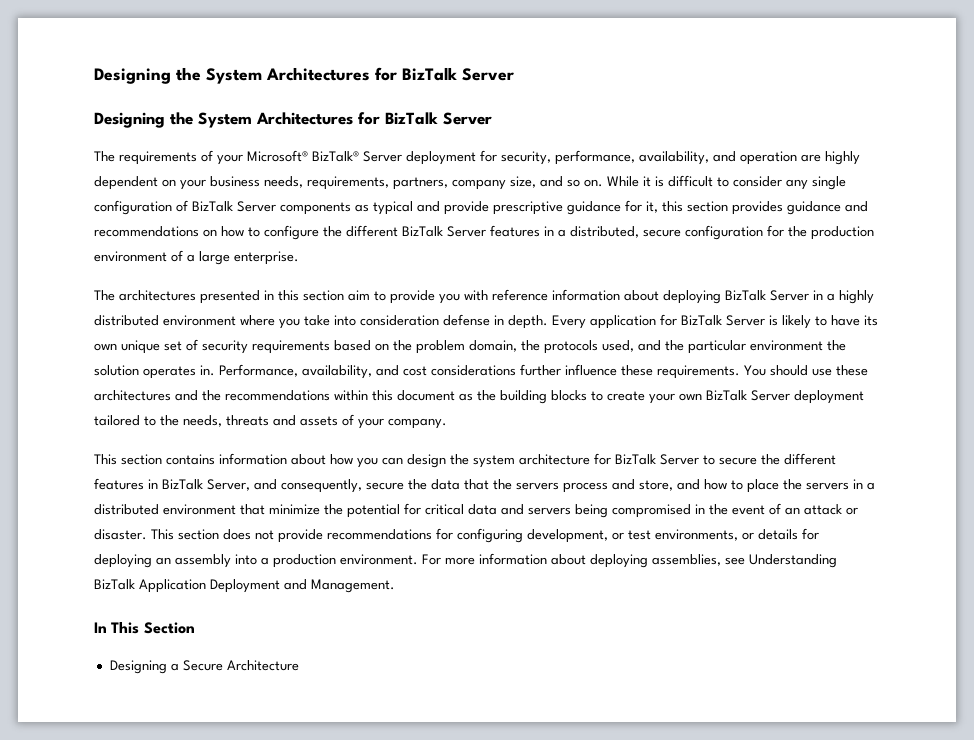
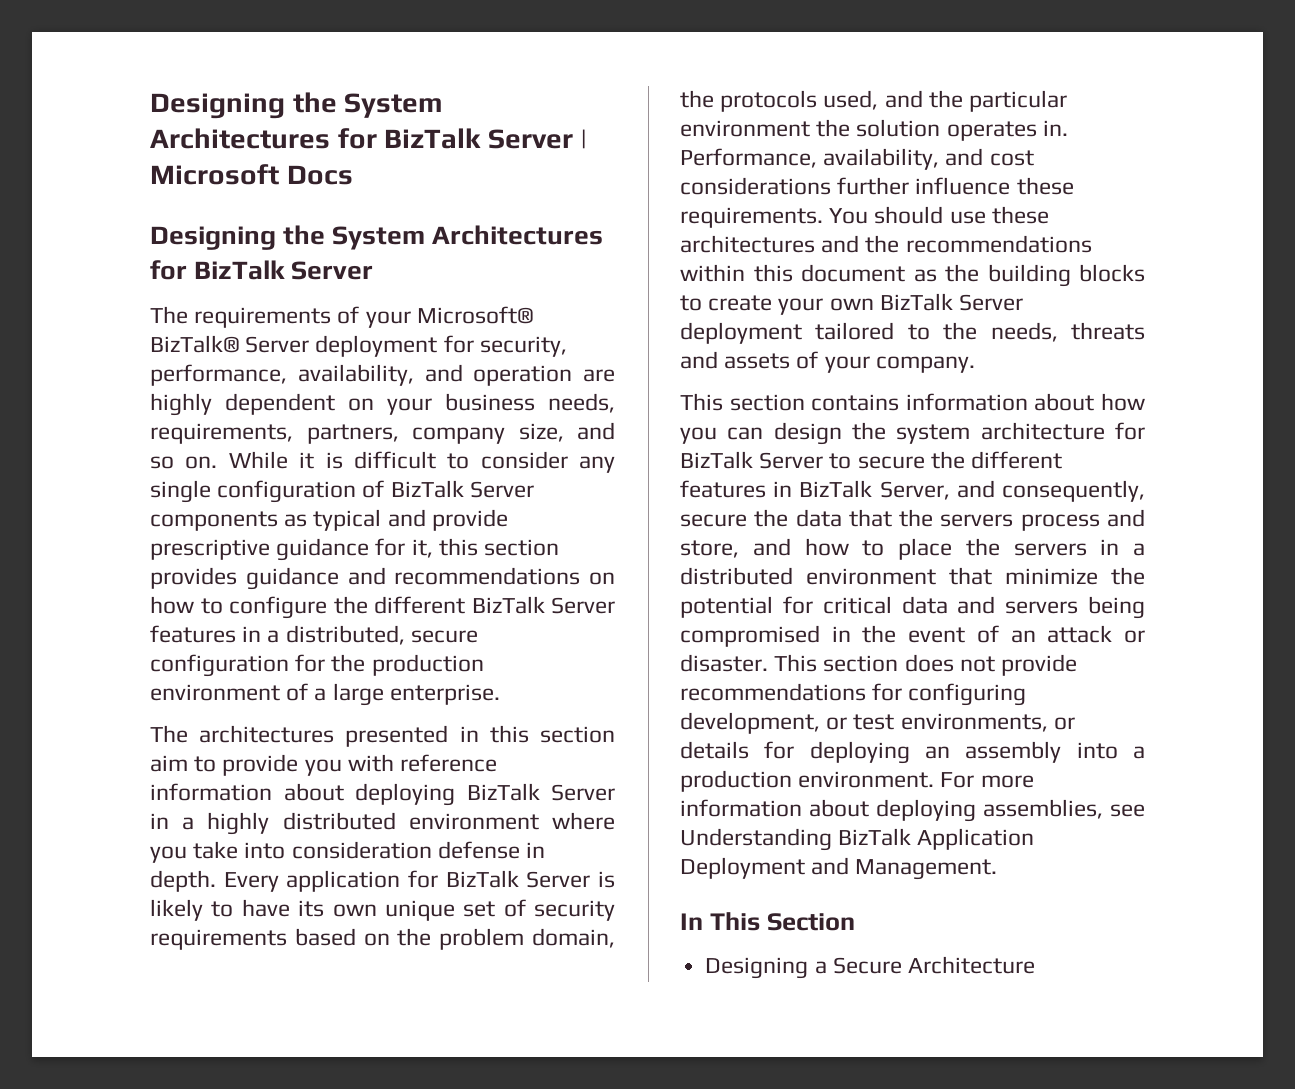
[94,67,514,84] Designing the System Architectures for BizTalk Server -> [150,92,444,119] [150,128,588,149] [150,164,353,185] Designing the System Architectures for BizTalk Server | Microsoft Docs

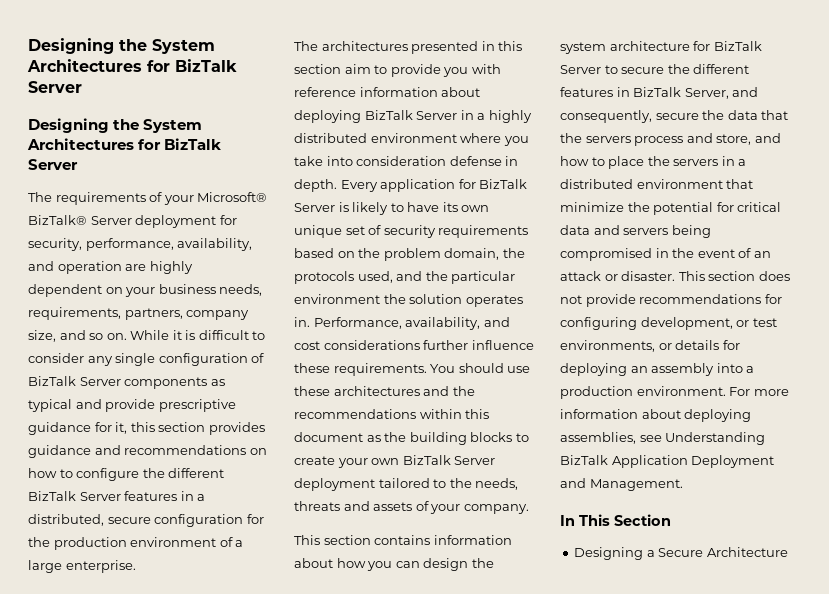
[150,92,444,119] [150,128,588,149] [150,164,353,185] Designing the System Architectures for BizTalk Server | Microsoft Docs -> [28,38,215,54] [27,59,237,72] [28,81,82,93] Designing the System Architectures for BizTalk Server

